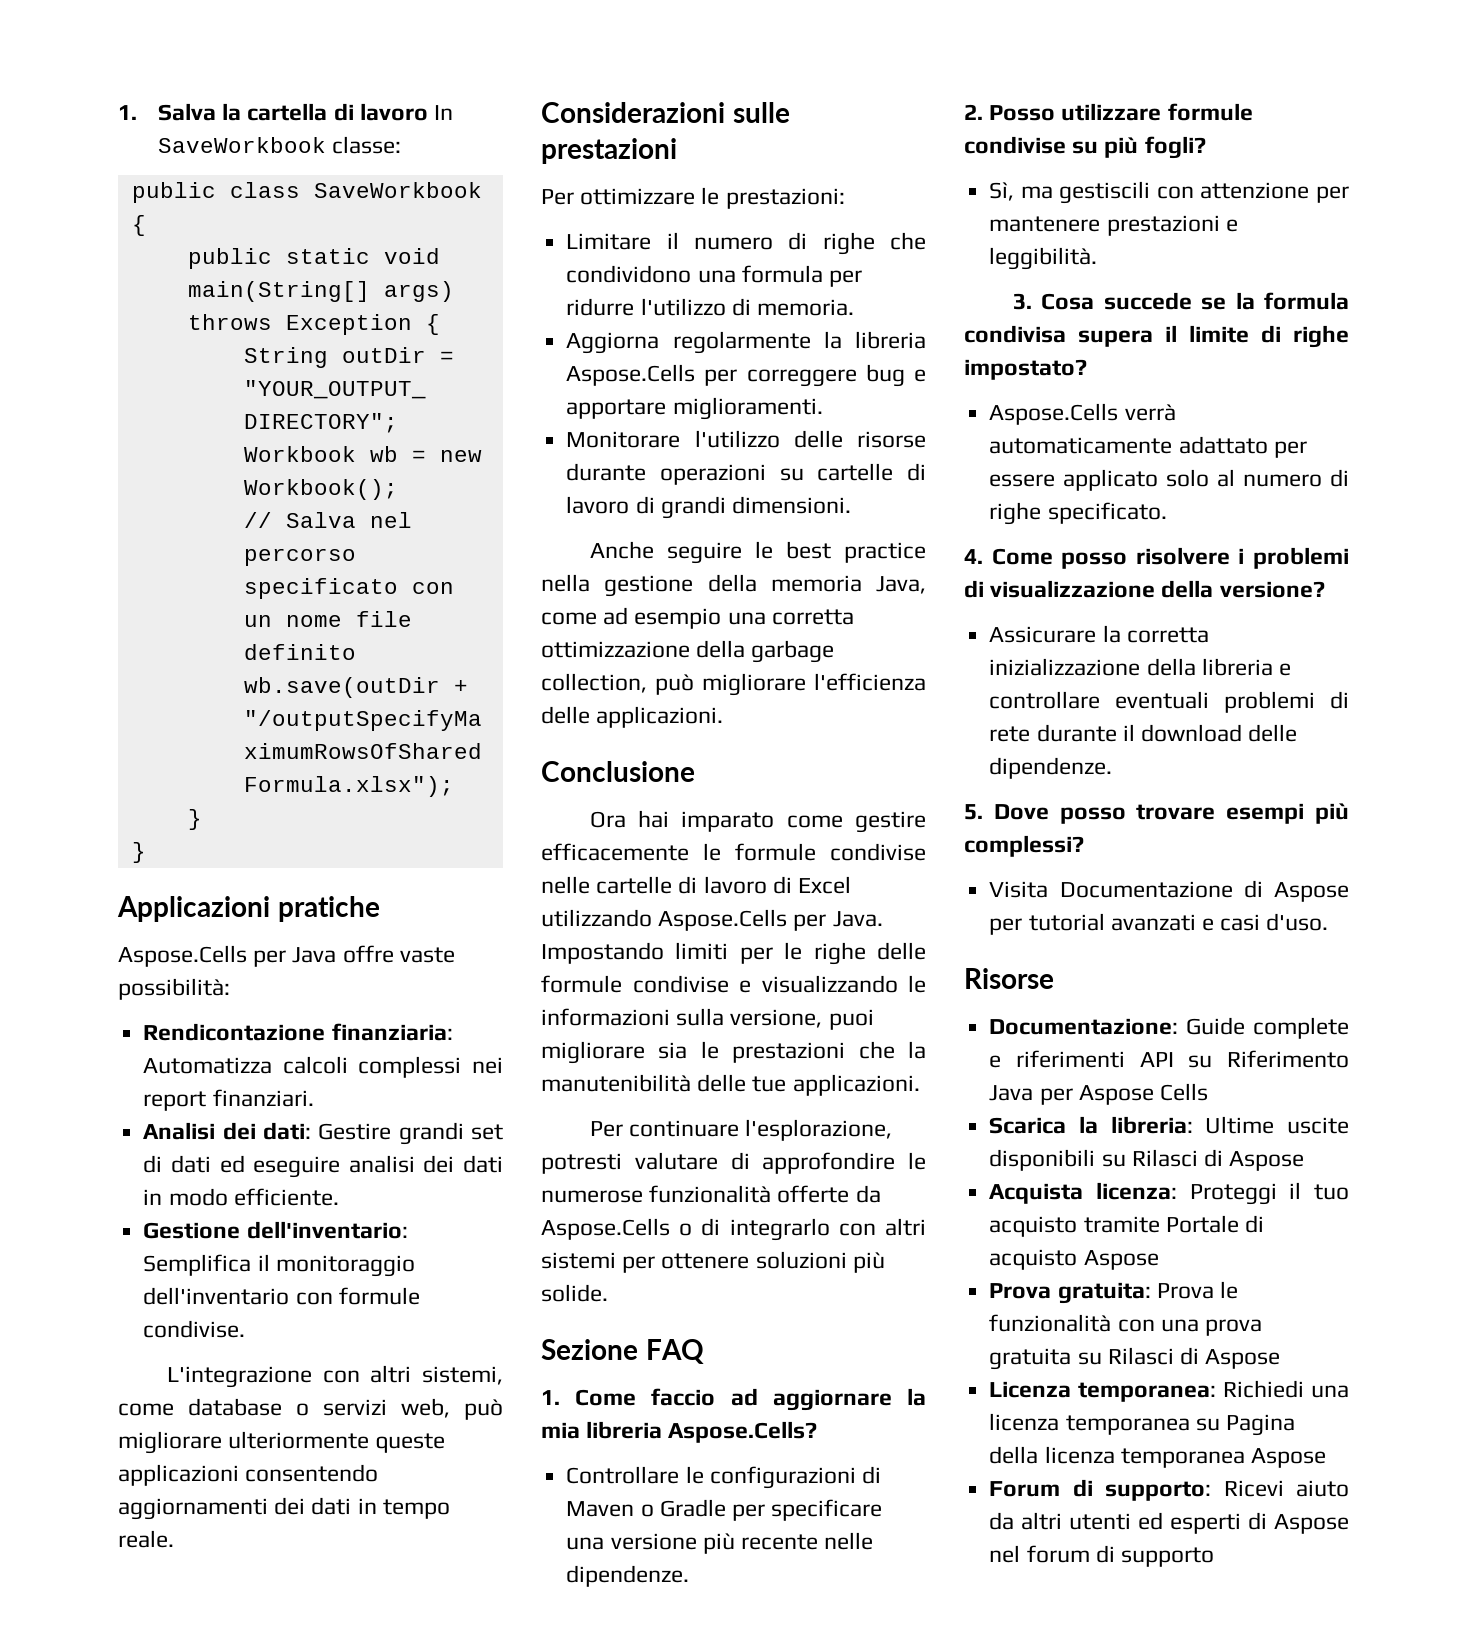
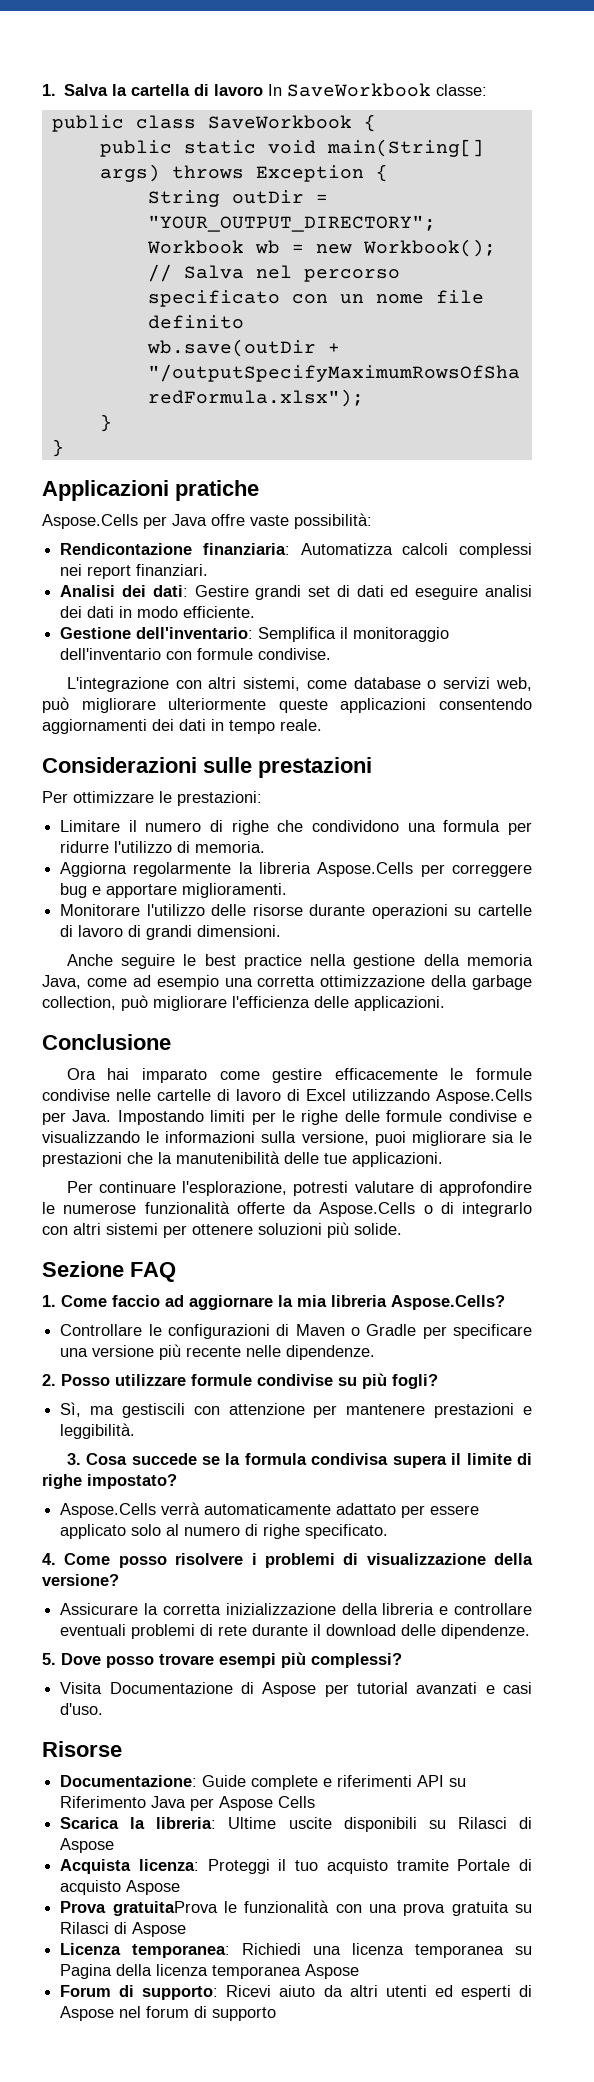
[1057,1282,1214,1304] gratuita: Prova -> [112,1901,218,1916] gratuitaProva

